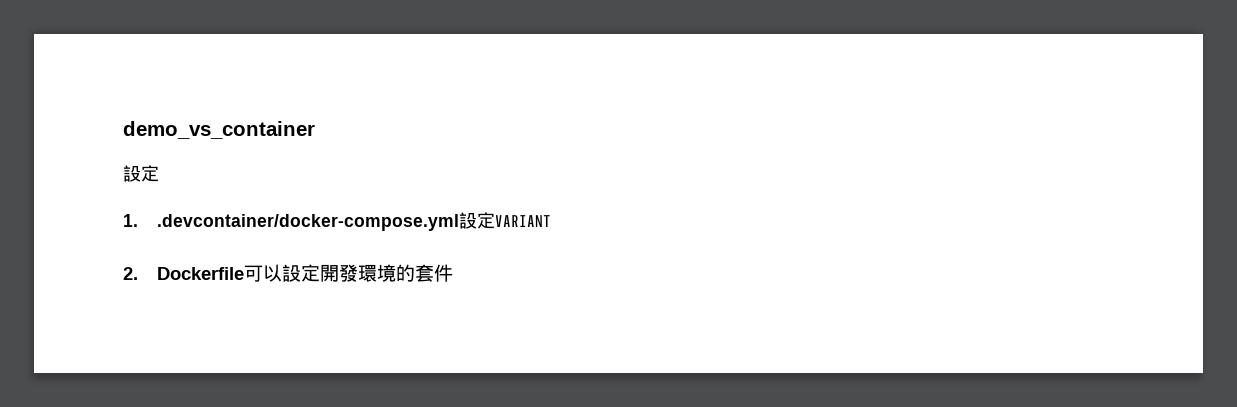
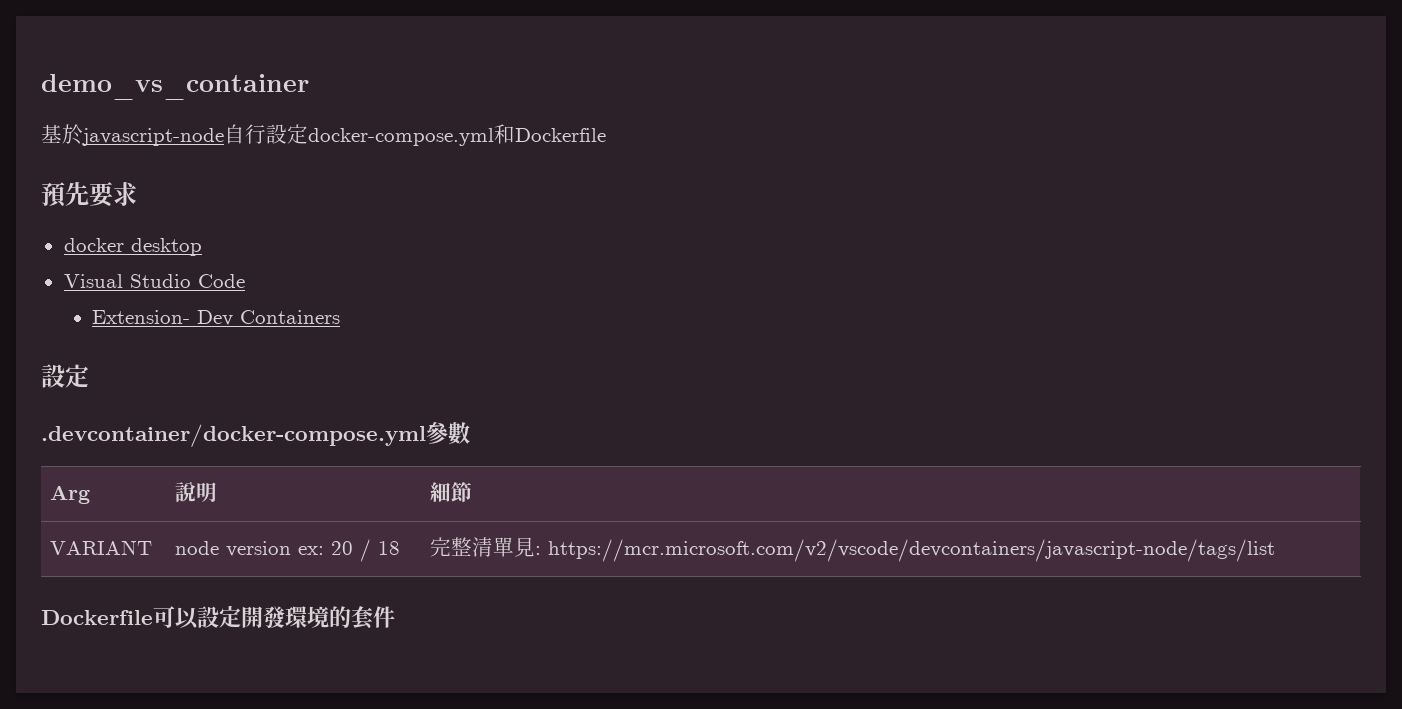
[123,165,159,182] [123,212,551,231] [123,267,138,280] 設定 // 1. .devcontainer/docker-compose.yml設定VARIANT // 2. -> [41,124,606,146] [41,182,137,207] [63,238,202,256] [63,274,245,288] [91,310,340,326] [41,364,89,388] [41,422,470,447] [49,485,90,504] [174,481,217,502] [429,482,472,503] [49,540,152,555] [174,539,400,562] [429,537,1275,562] 基於javascript-node自行設定docker-compose.yml和Dockerfile // 預先要求 // docker desktop // Visual Studio Code // Extension- Dev Containers // 設定 // .devcontainer/docker-compose.yml參數 // Arg | 說明 | 細節 // VARIANT | node version ex: 20 / 18 | 完整清單見: https://mcr.microsoft.com/v2/vscode/devcontainers/javascript-node/tags/list //

